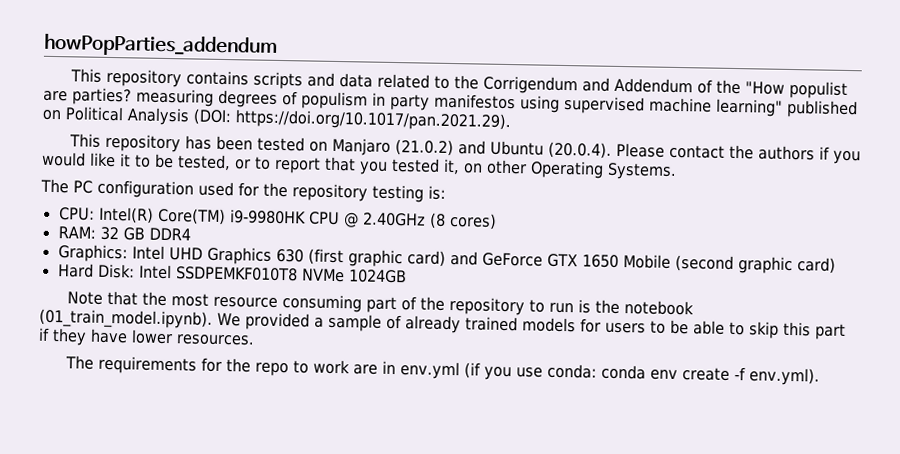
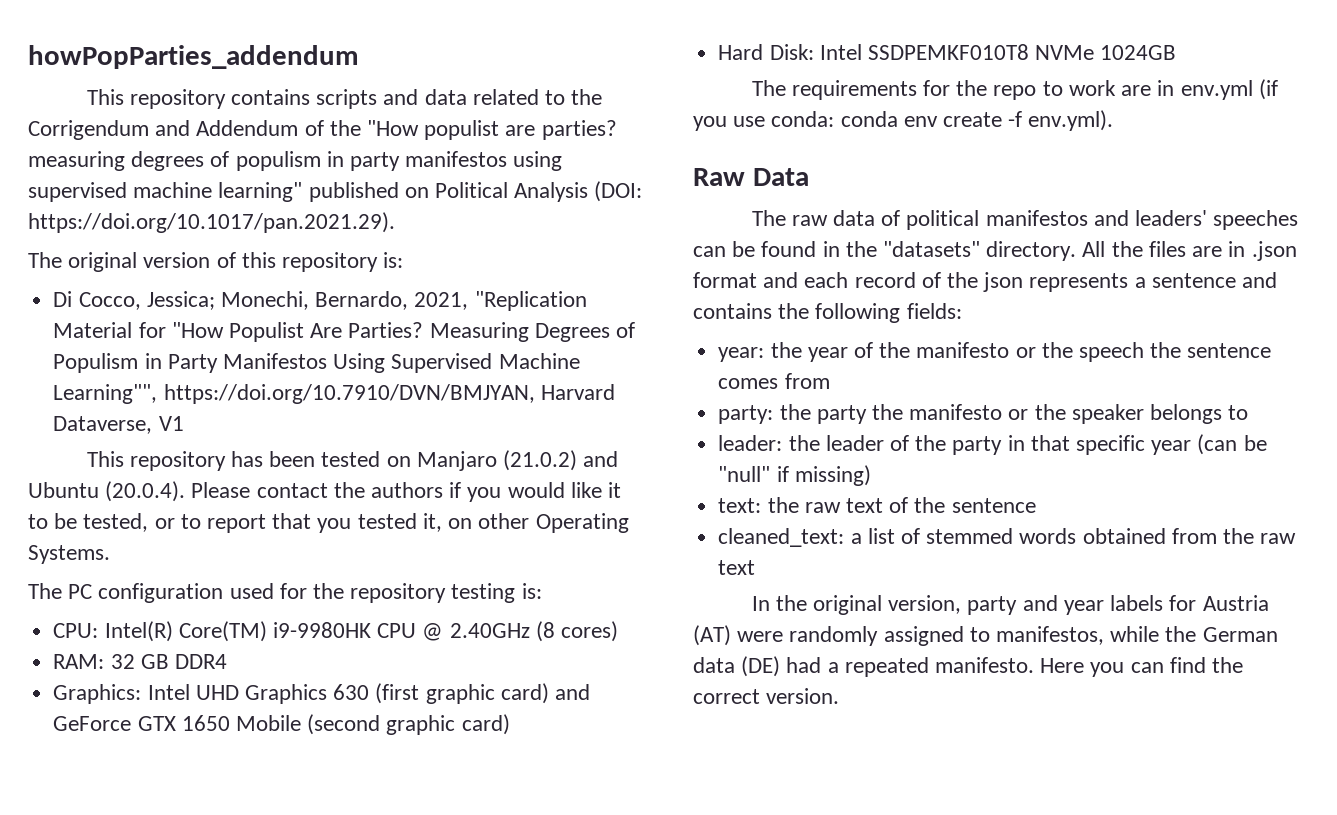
(512, 120) none -> [28,252,404,272] [53,291,587,311] [53,322,635,342] [53,353,580,373] [53,384,615,404] [53,416,184,434] // The original version of this repository is: // Di Cocco, Jessica; Monechi, Bernardo, 2021, "Replication Material for "How Populist Are Parties? Measuring Degrees of Populism in Party Manifestos Using Supervised Machine Learning"", https://doi.org/10.7910/DVN/BMJYAN, Harvard Dataverse, V1
[66,290,694,316] [39,308,846,340] [38,327,255,346] // Note that the most resource consuming part of the repository to run is the notebook (01_train_model.ipynb). We provided a sample of already trained models for users to be able to skip this part if they have lower resources. -> (1177, 52) none
(820, 376) none -> [693,168,809,186] [751,210,1299,230] [693,241,1297,261] [693,272,1278,292] [693,303,962,323] [718,342,1272,362] [718,373,830,389] [718,404,1249,424] [718,434,1267,455] [718,465,871,486] [718,497,1036,513] [718,528,1297,547] [718,560,756,575] [751,595,1269,615] [693,625,1278,646] [693,656,1244,677] [693,688,840,704] // Raw Data // The raw data of political manifestos and leaders' speeches can be found in the "datasets" directory. All the files are in .json format and each record of the json represents a sentence and contains the following fields: // year: the year of the manifesto or the speech the sentence comes from // party: the party the manifesto or the speaker belongs to // leader: the leader of the party in that specific year (can be "null" if missing) // text: the raw text of the sentence // cleaned_text: a list of stemmed words obtained from the raw text // In the original version, party and year labels for Austria (AT) were randomly assigned to manifestos, while the German data (DE) had a repeated manifesto. Here you can find the correct version.

